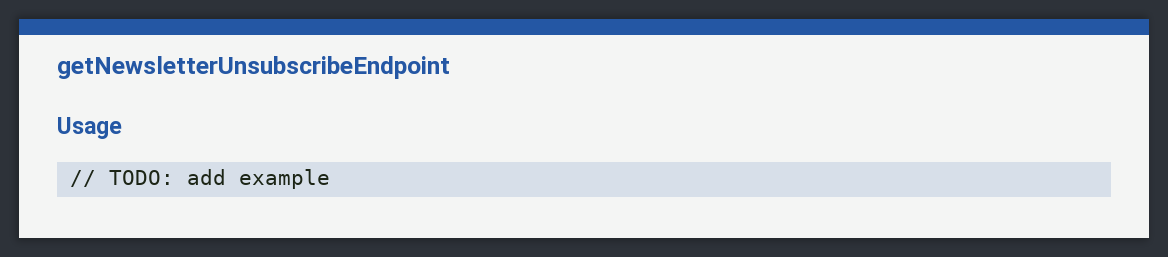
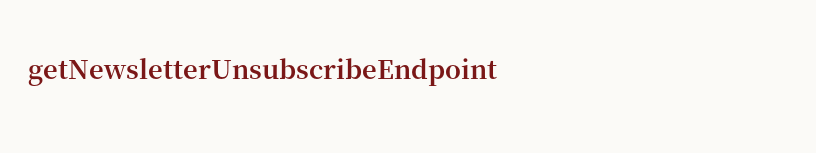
[57,117,122,139] [69,169,330,189] // Usage // // TODO: add example -> (497, 72) none

